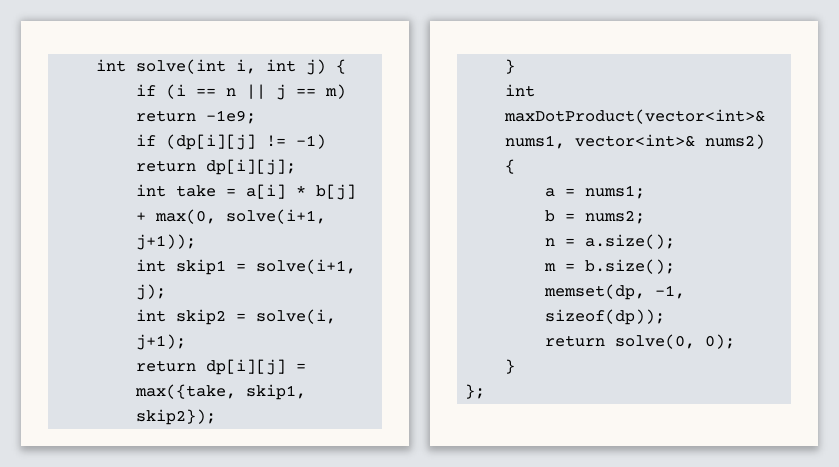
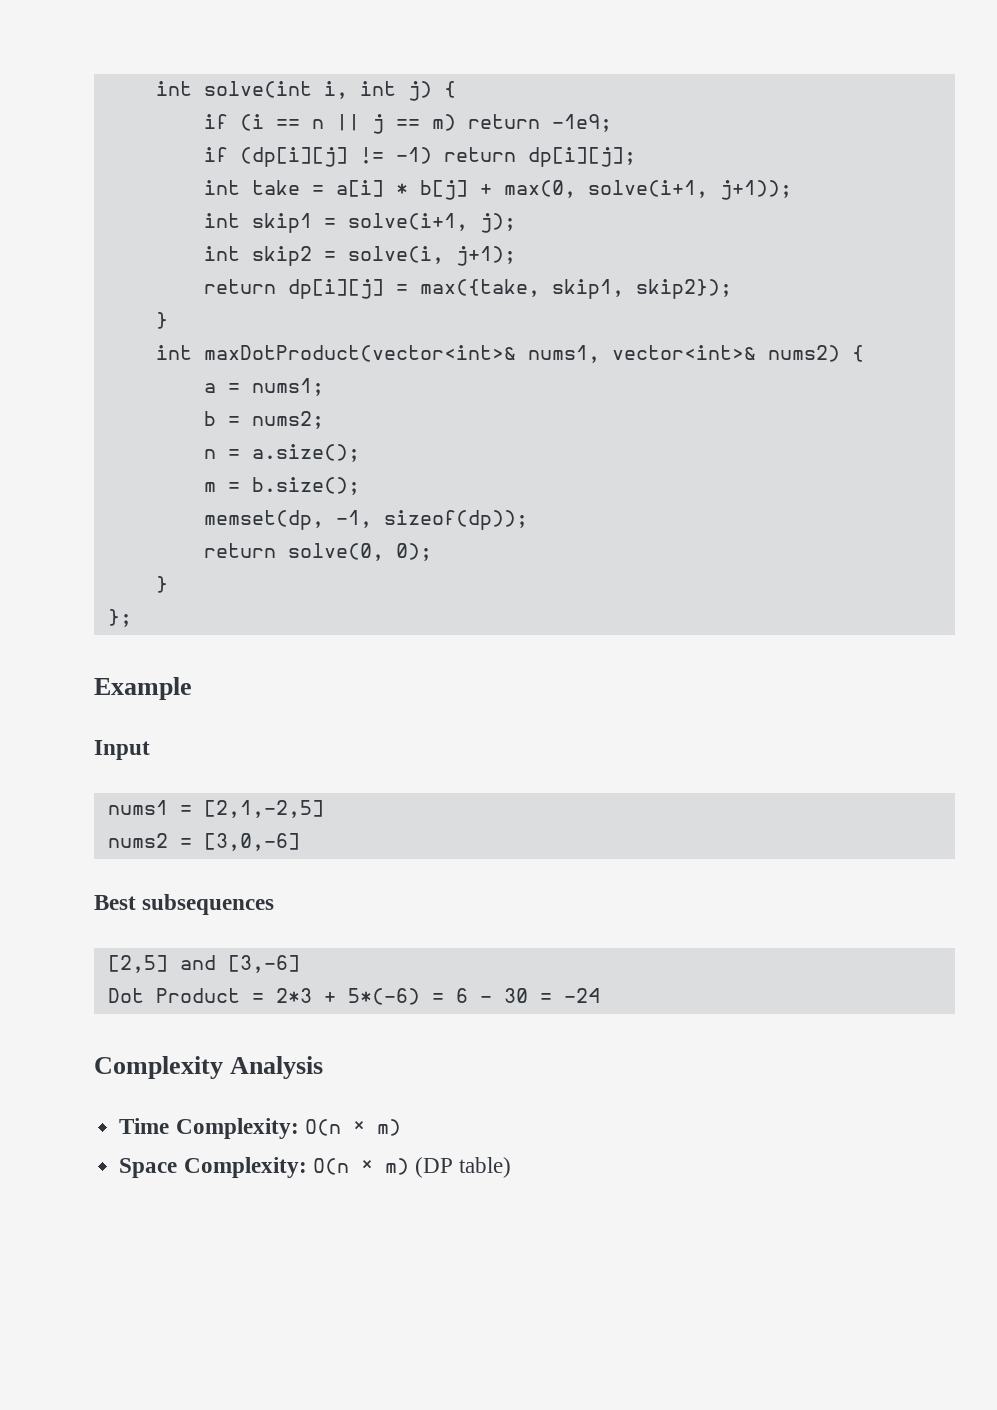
(486, 391) none -> [94,677,192,700] [94,740,150,760] [107,800,324,818] [107,833,300,851] [94,894,275,915] [107,955,300,973] [107,988,600,1005] [94,1056,324,1079] [119,1118,401,1139] [119,1157,512,1178] // Example // Input // nums1 = [2,1,-2,5] // nums2 = [3,0,-6] // Best subsequences // [2,5] and [3,-6] // Dot Product = 2*3 + 5*(-6) = 6 - 30 = -24 // Complexity Analysis // Time Complexity: O(n × m) // Space Complexity: O(n × m) (DP table)

